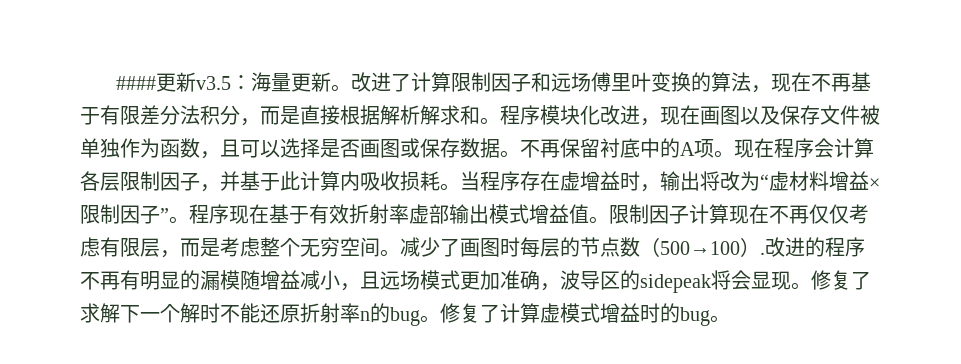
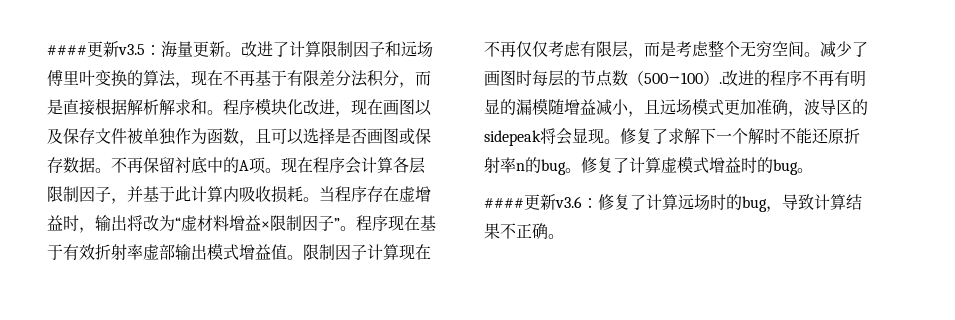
(730, 319) none -> [484,194,862,212] [484,223,564,239] // ####更新v3.6：修复了计算远场时的bug，导致计算结果不正确。

